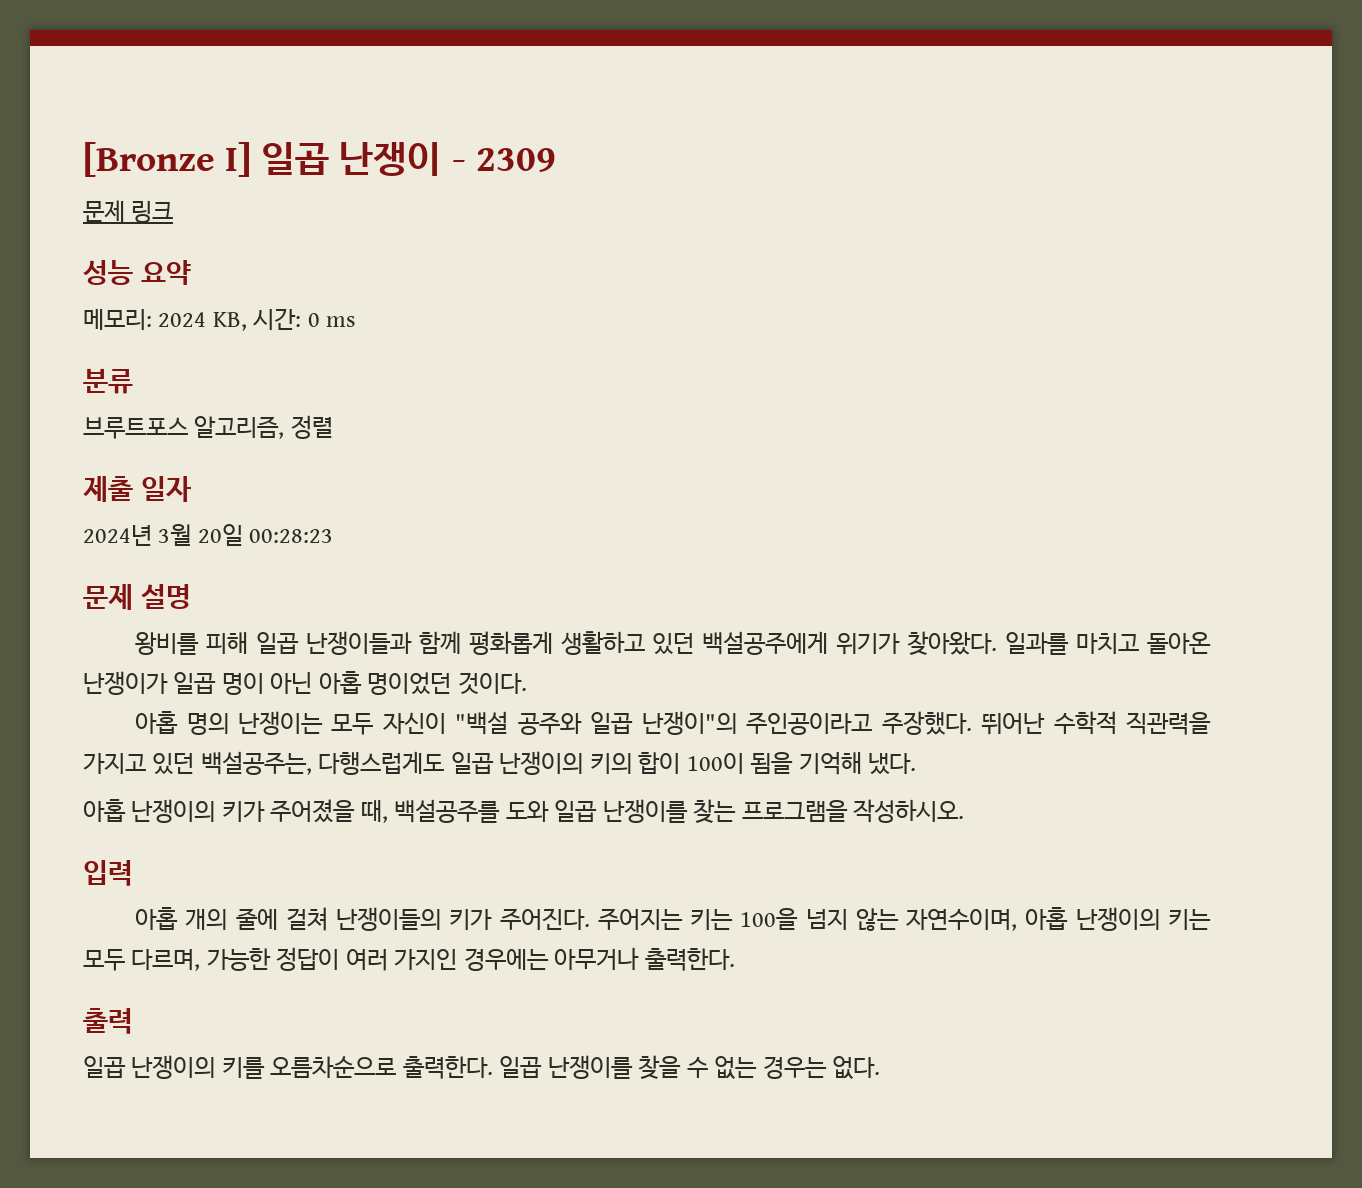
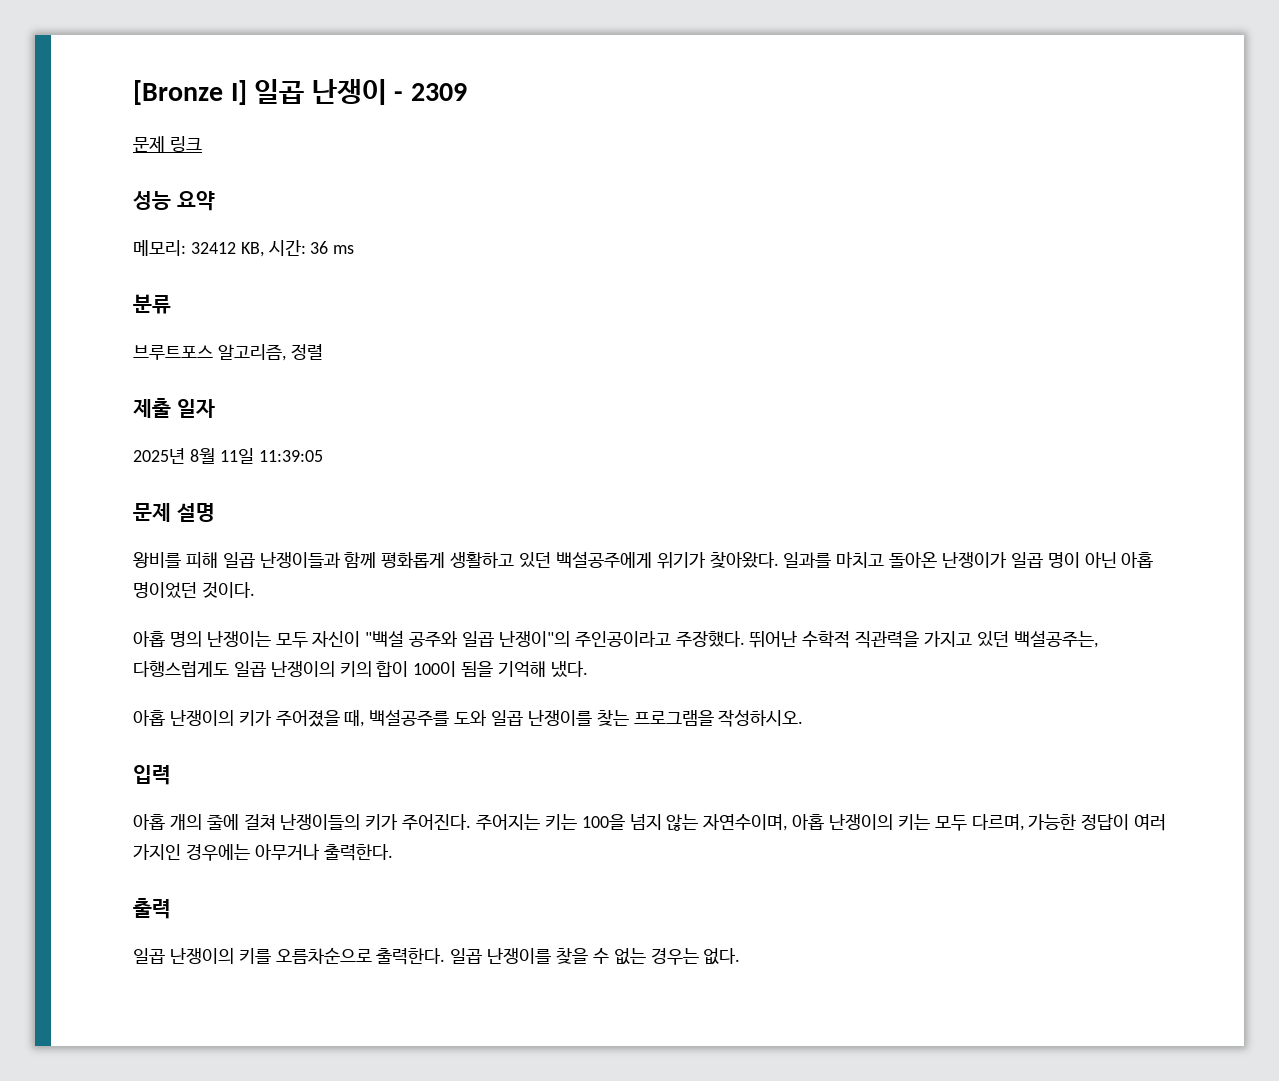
[158,312,207,327] 2024 -> [190,242,236,254] 32412
[307,313,320,327] 0 -> [310,241,329,254] 36
[83,524,334,546] 2024년 3월 20일 00:28:23 -> [133,448,323,464] 2025년 8월 11일 11:39:05

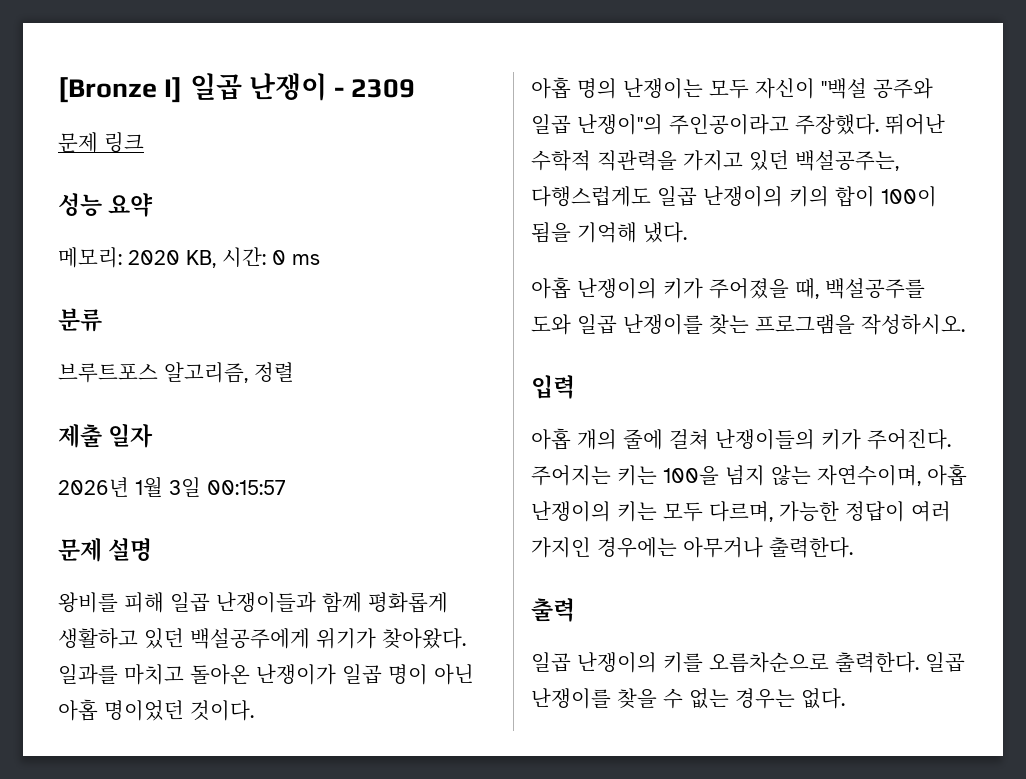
[190,242,236,254] 32412 -> [128,250,180,265] 2020
[310,241,329,254] 36 -> [272,250,286,265] 0
[133,448,323,464] 2025년 8월 11일 11:39:05 -> [58,476,286,497] 2026년 1월 3일 00:15:57

